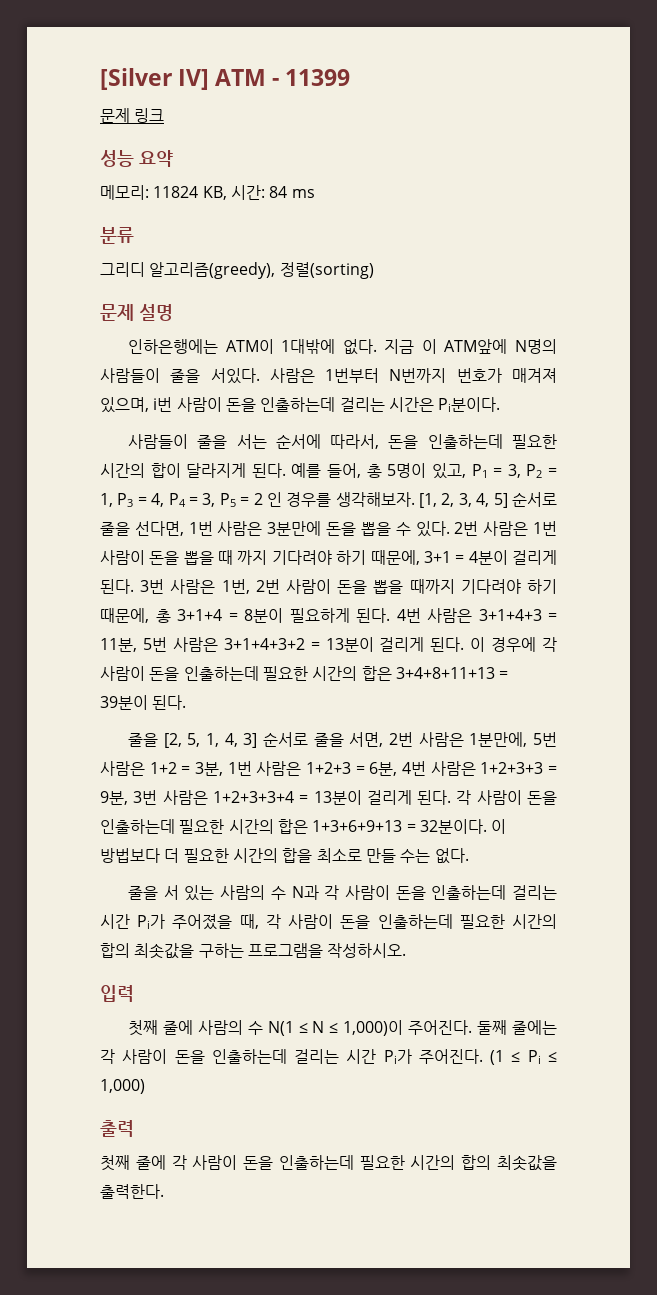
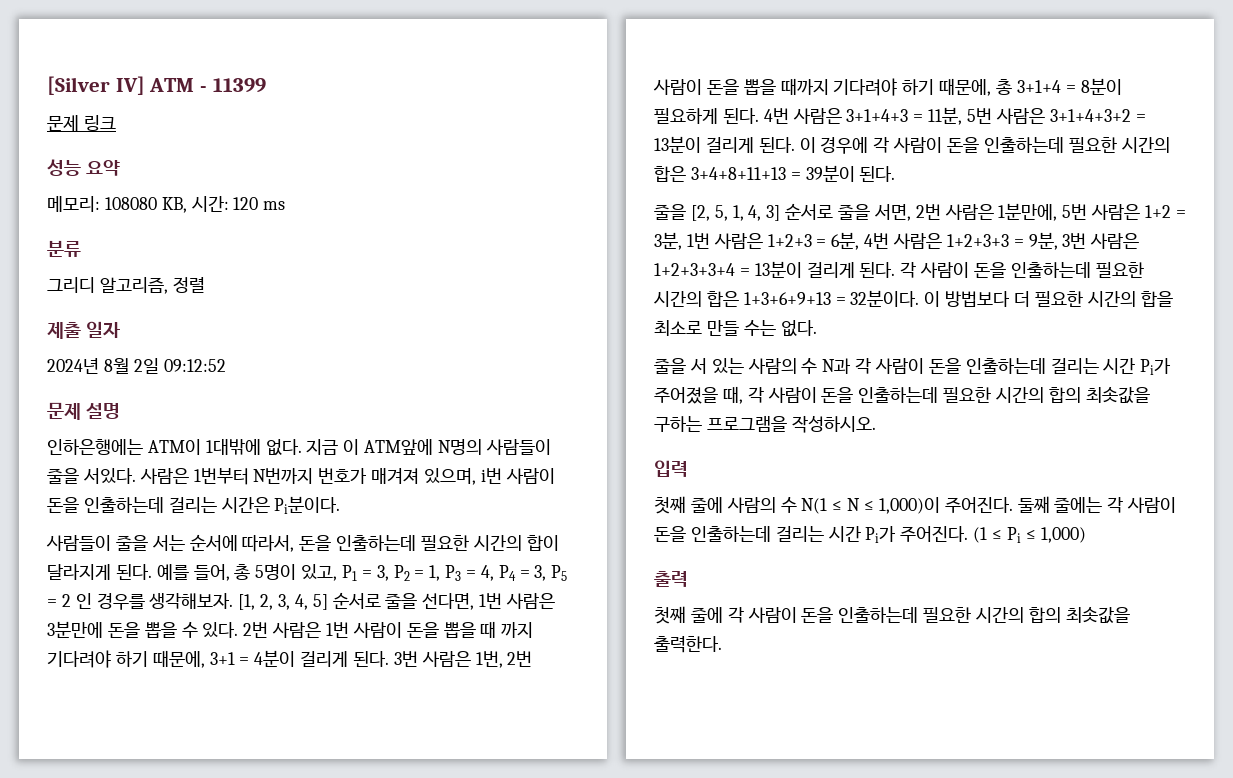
[153,186,199,198] 11824 -> [104,197,157,210] 108080
[269,186,288,198] 84 -> [233,197,259,210] 120
[149,262,374,279] 알고리즘(greedy), 정렬(sorting) -> [99,277,205,294] [47,321,121,339] [47,358,226,374] 알고리즘, 정렬 // 제출 일자 // 2024년 8월 2일 09:12:52

